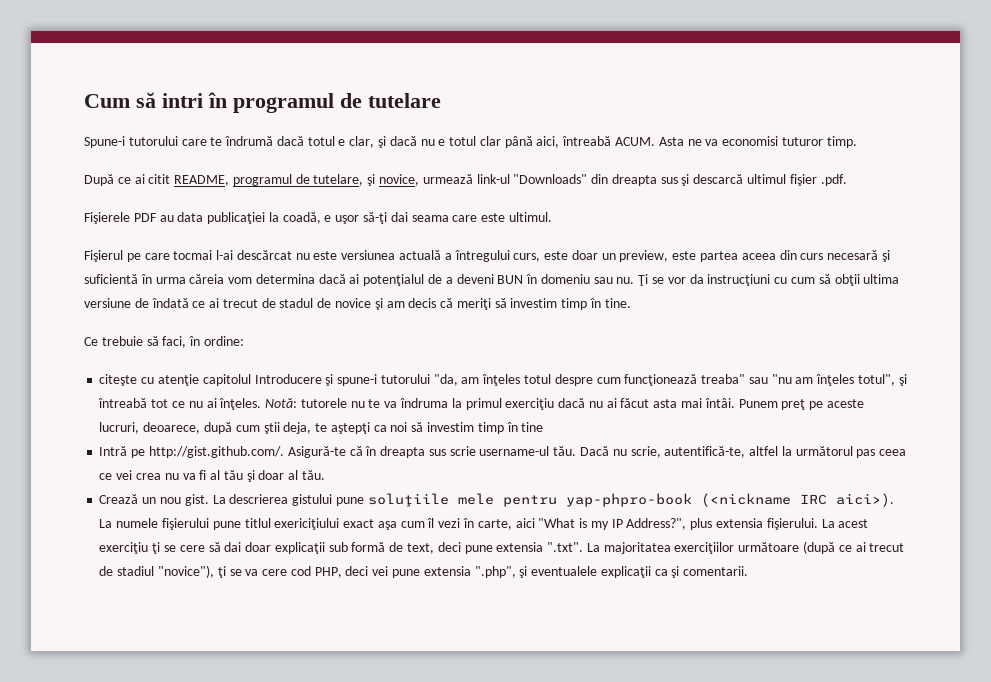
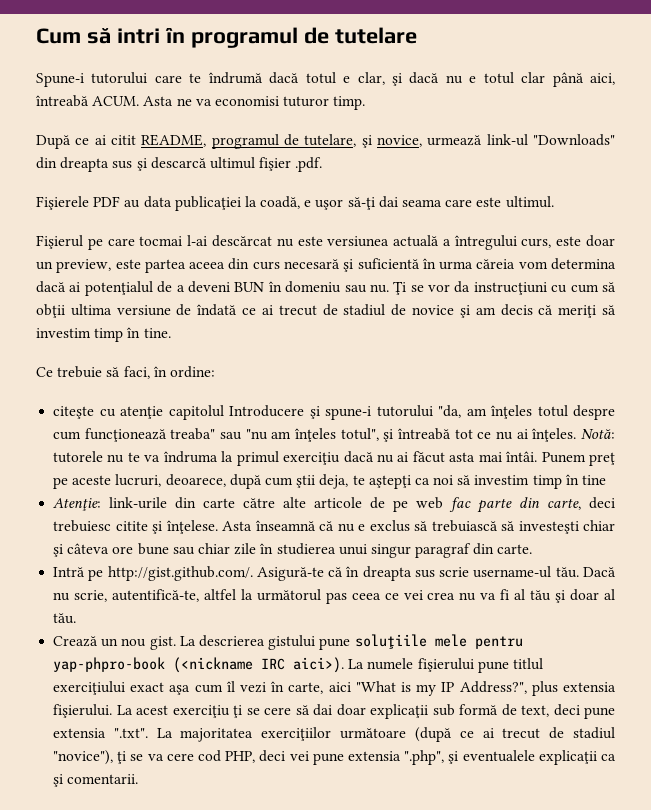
[279,298,314,308] stadul -> [343,304,386,316] stadiul
(544, 427) none -> [53,497,615,513] [53,520,615,534] [53,543,533,558] // Atenţie: link-urile din carte către alte articole de pe web fac parte din carte, deci trebuiesc citite şi înţelese. Asta înseamnă că nu e exclus să trebuiască să investeşti chiar şi câteva ore bune sau chiar zile în studierea unui singur paragraf din carte.
[274,518,340,530] exericiţiului -> [53,681,126,695] exerciţiului

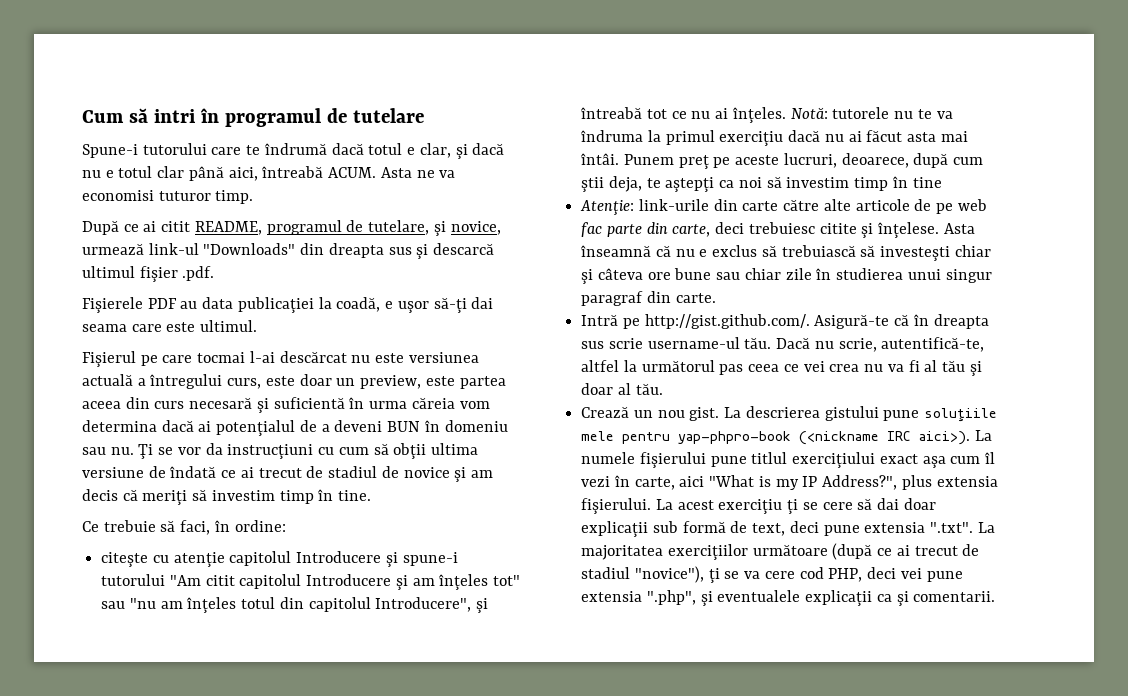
[438,405,615,420] [53,428,379,442] "da, am înţeles totul despre cum funcţionează treaba" sau "nu am înţeles totul", -> [169,574,521,590] [101,597,472,613] "Am citit capitolul Introducere şi am înţeles tot" sau "nu am înţeles totul din capitolul Introducere",

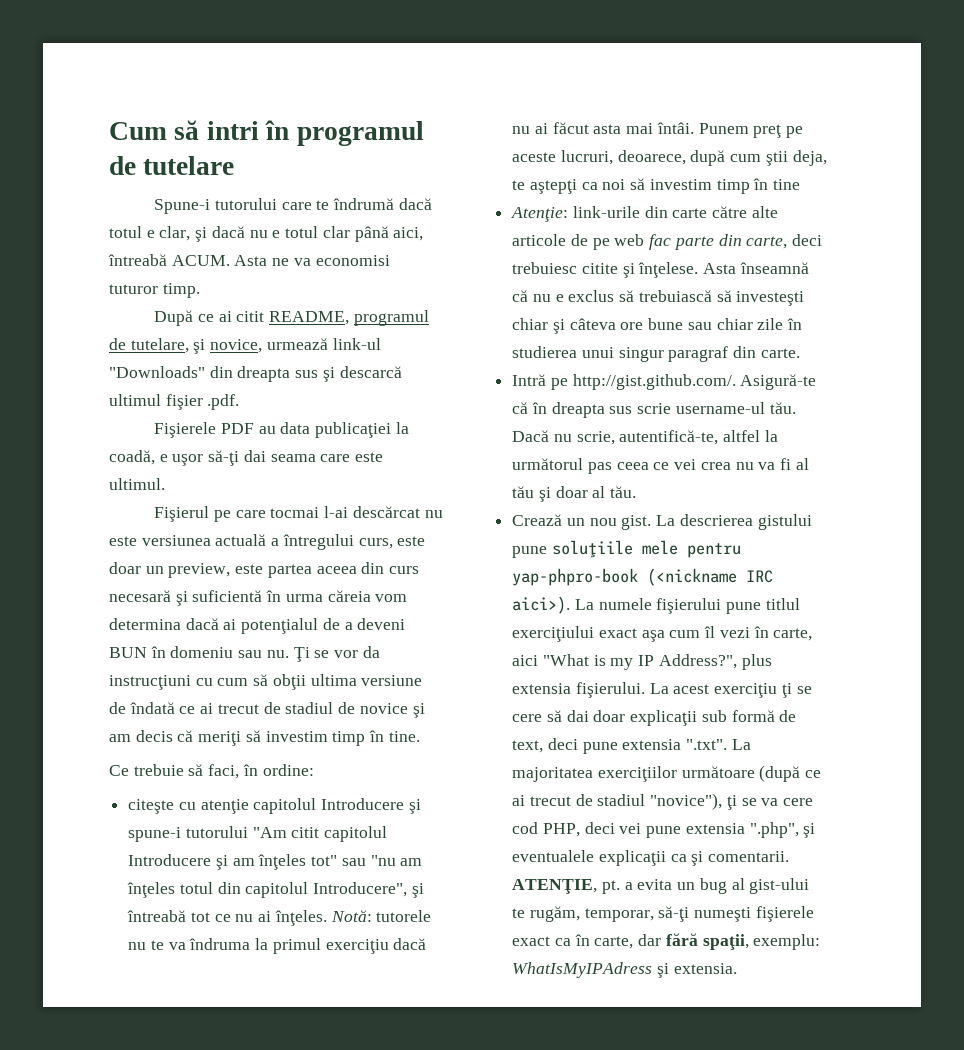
(996, 596) none -> [512,878,810,894] [512,906,814,922] [512,933,821,950] [512,962,737,978] ATENŢIE, pt. a evita un bug al gist-ului te rugăm, temporar, să-ţi numeşti fişierele exact ca în carte, dar fără spaţii, exemplu: WhatIsMyIPAdress şi extensia.

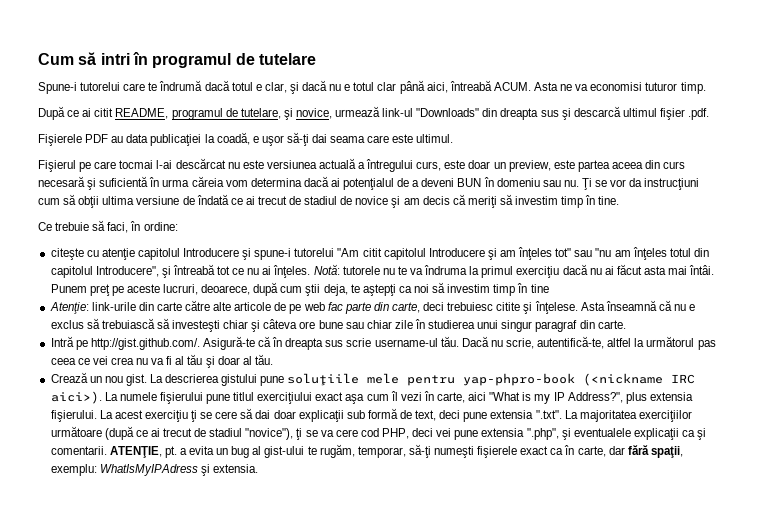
[215,198,278,210] tutorului -> [80,82,121,91] tutorelui
[195,678,213,686] cu -> (700, 184) none
[185,826,248,838] tutorului -> [294,248,335,257] tutorelui

